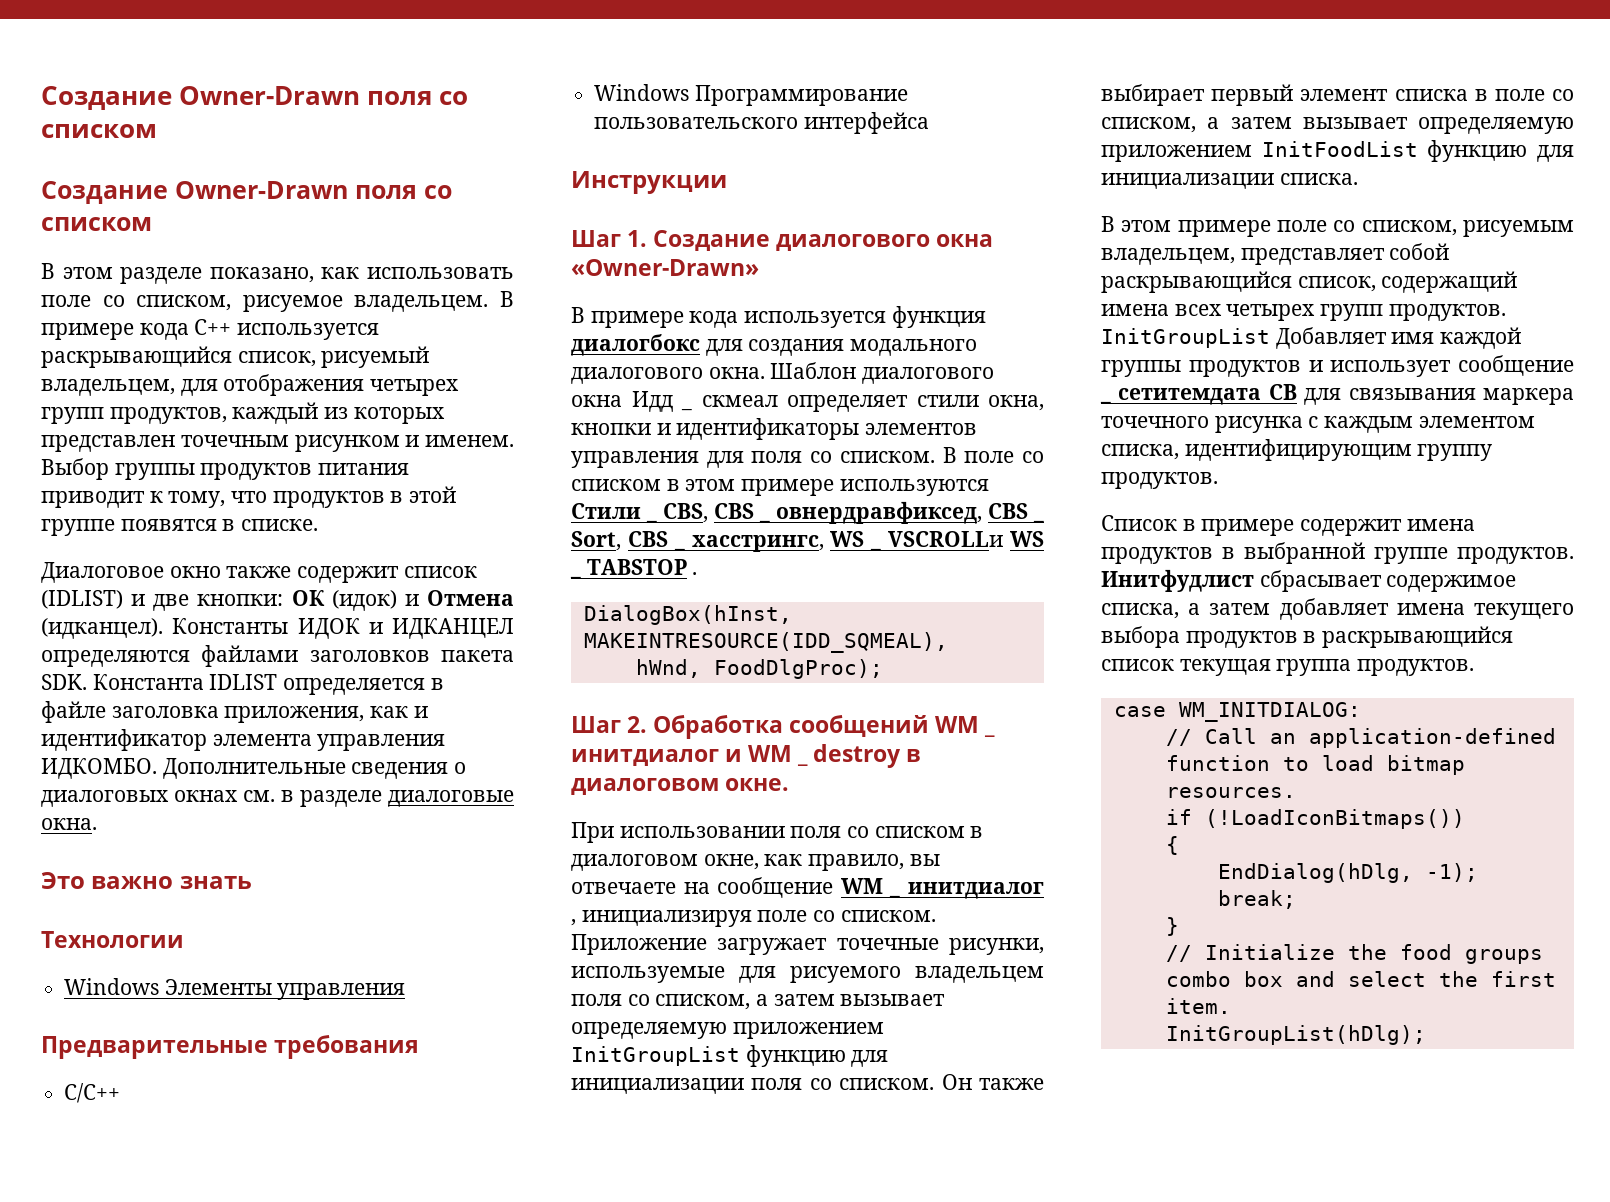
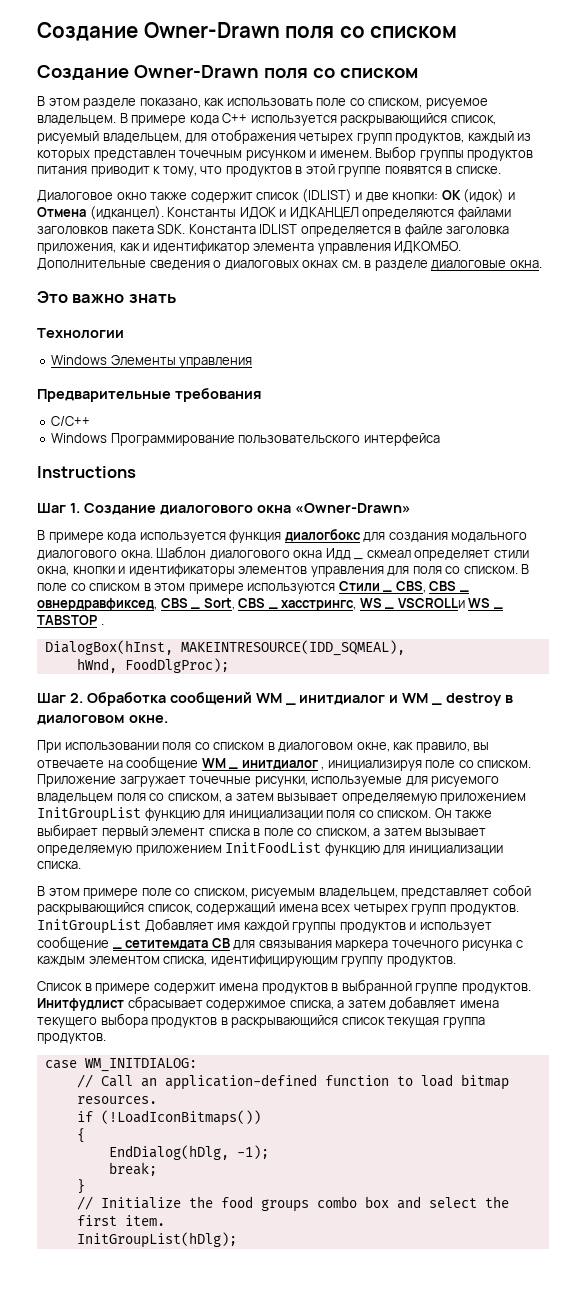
[571,171,727,194] Инструкции -> [37,466,136,478] Instructions

